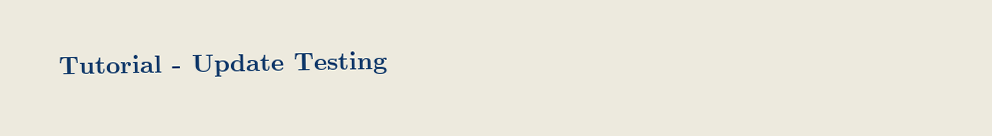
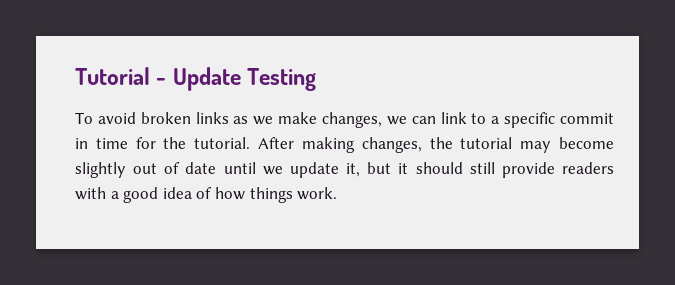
(388, 63) none -> [75,112,614,128] [75,137,614,153] [75,162,614,178] [75,187,338,203] // To avoid broken links as we make changes, we can link to a specific commit in time for the tutorial. After making changes, the tutorial may become slightly out of date until we update it, but it should still provide readers with a good idea of how things work.

